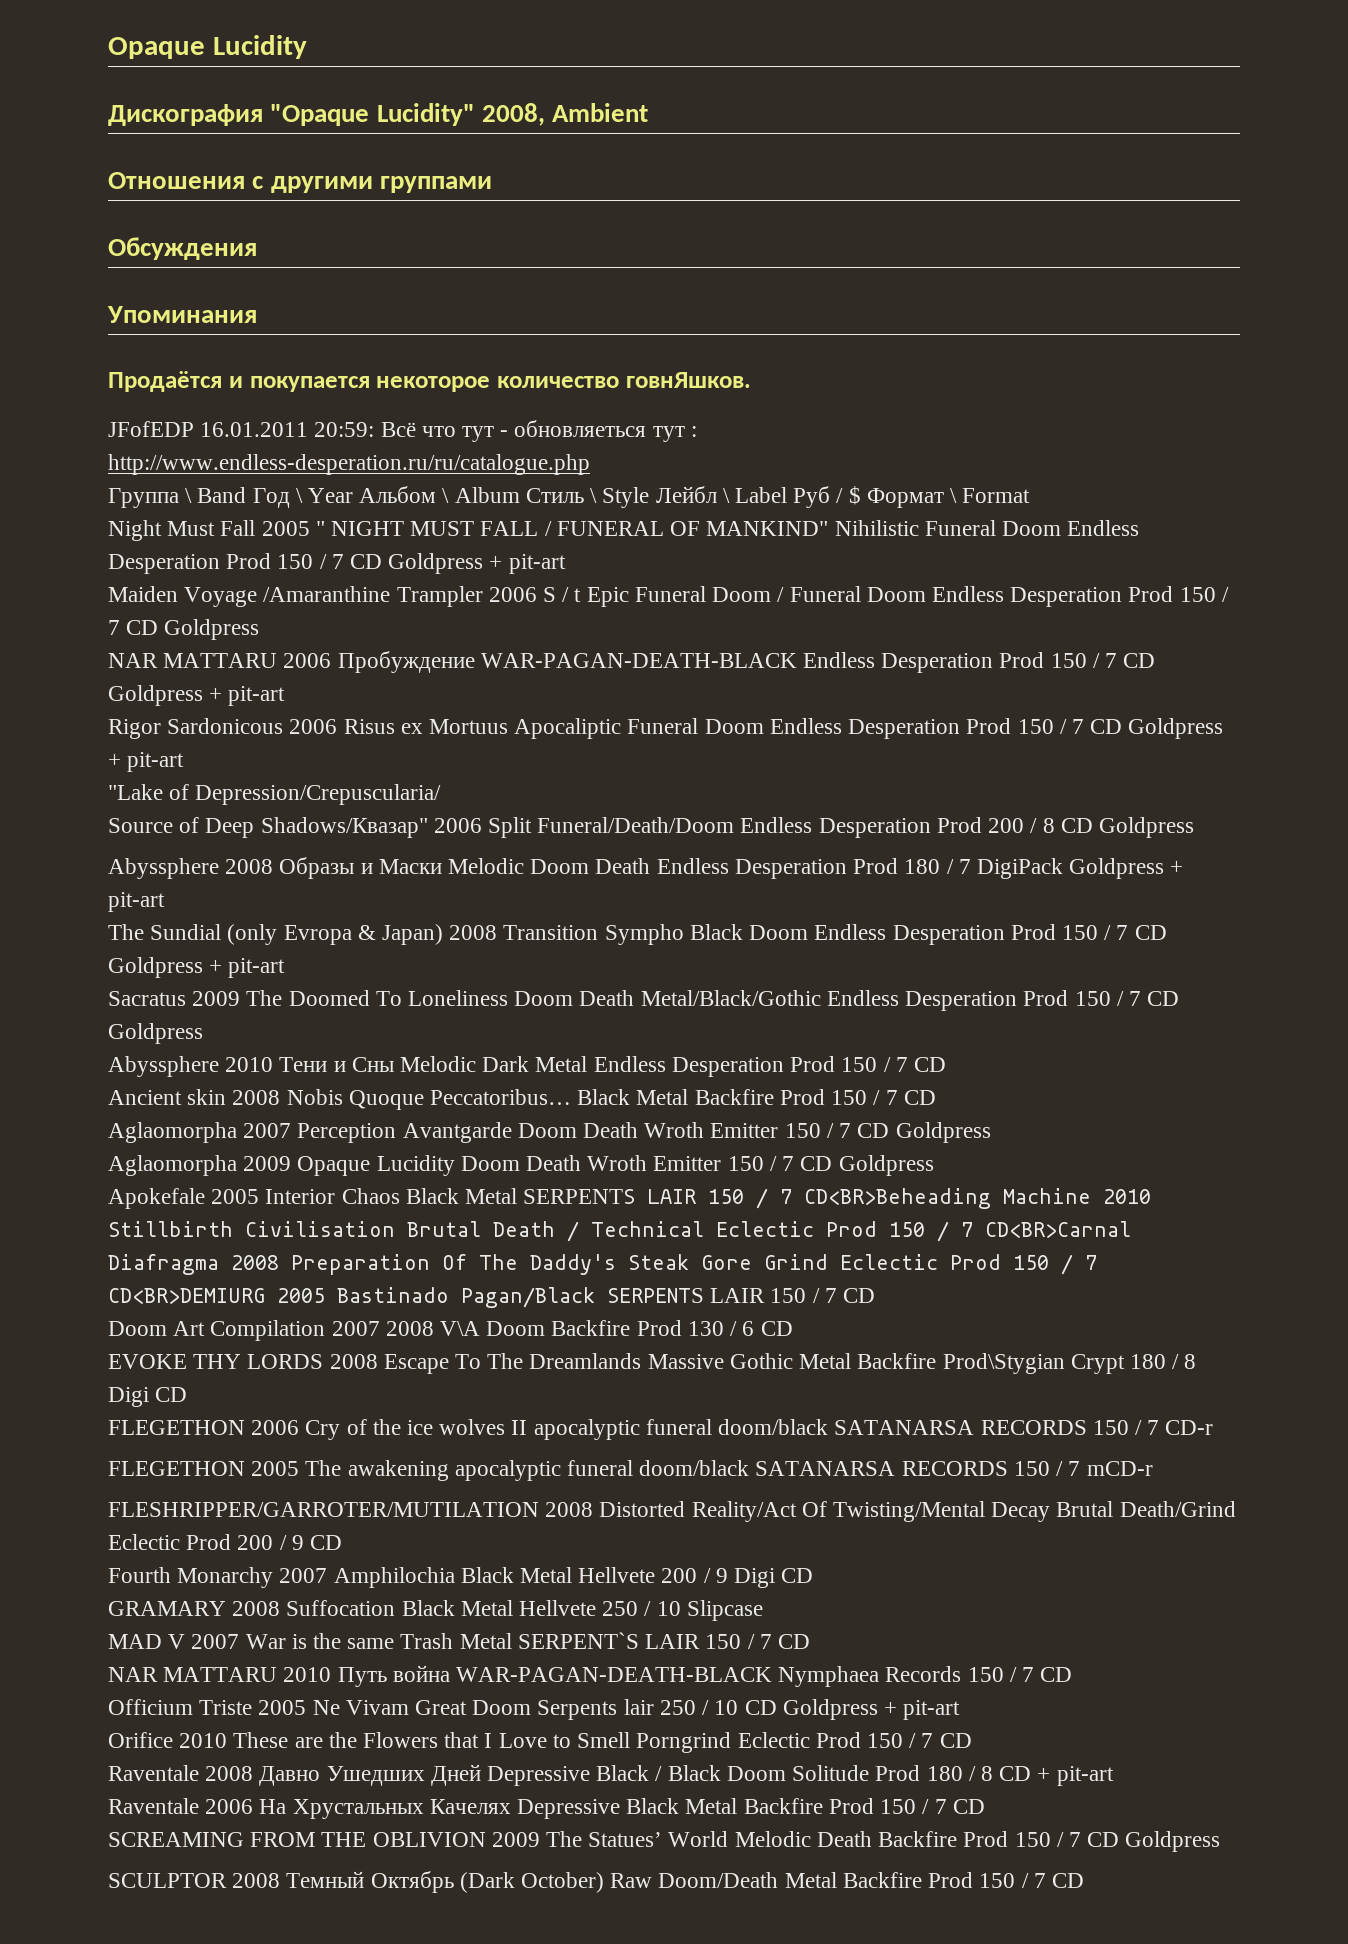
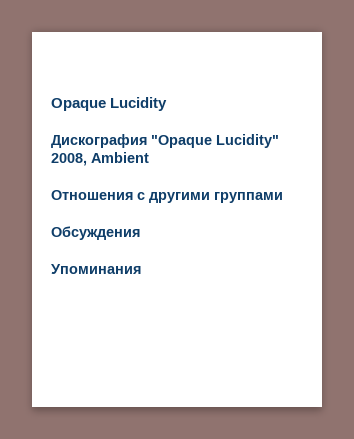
[108,371,751,392] [108,420,697,442] [108,454,590,475] [108,486,1031,508] [108,520,1140,541] [108,553,566,574] [108,586,1229,607] [108,619,260,640] [108,651,1156,673] [108,685,286,706] [108,718,1224,739] [108,752,185,772] [108,784,442,805] [108,817,1194,838] [108,857,1184,879] [108,892,165,912] [108,924,1167,945] [108,957,286,978] [108,990,1180,1011] [108,1023,203,1044] [108,1056,946,1077] [108,1089,936,1110] [108,1122,991,1143] [108,1155,934,1176] [108,1188,1152,1209] [108,1221,1131,1242] [108,1254,1097,1275] [108,1287,876,1308] [108,1320,793,1341] [108,1353,1197,1374] [108,1387,188,1407] [108,1419,1214,1440] [108,1460,1153,1481] [108,1501,1236,1522] [108,1534,343,1550] [108,1567,814,1588] [108,1600,763,1621] [108,1632,810,1649] [108,1665,1073,1687] [108,1699,961,1720] [108,1732,972,1753] [108,1764,1114,1786] [108,1798,985,1819] [108,1831,1221,1852] [108,1871,1084,1893] // Продаётся и покупается некоторое количество говнЯшков. // JFofEDP 16.01.2011 20:59: Всё что тут - обновляеться тут : // http://www.endless-desperation.ru/ru/catalogue.php // Группа \ Band Год \ Year Альбом \ Album Стиль \ Style Лейбл \ Label Руб / $ Формат \ Format // Night Must Fall 2005 " NIGHT MUST FALL / FUNERAL OF MANKIND" Nihilistic Funeral Doom Endless Desperation Prod 150 / 7 CD Goldpress + pit-art // Maiden Voyage /Amaranthine Trampler 2006 S / t Epic Funeral Doom / Funeral Doom Endless Desperation Prod 150 / 7 CD Goldpress // NAR MATTARU 2006 Пробуждение WAR-PAGAN-DEATH-BLACK Endless Desperation Prod 150 / 7 CD Goldpress + pit-art // Rigor Sardonicous 2006 Risus ex Mortuus Apocaliptic Funeral Doom Endless Desperation Prod 150 / 7 CD Goldpress + pit-art // "Lake of Depression/Crepuscularia/ // Source of Deep Shadows/Квазар" 2006 Split Funeral/Death/Doom Endless Desperation Prod 200 / 8 CD Goldpress // Abyssphere 2008 Образы и Маски Melodic Doom Death Endless Desperation Prod 180 / 7 DigiPack Goldpress + pit-art // The Sundial (only Evropa & Japan) 2008 Transition Sympho Black Doom Endless Desperation Prod 150 / 7 CD Goldpress + pit-art // Sacratus 2009 The Doomed To Loneliness Doom Death Metal/Black/Gothic Endless Desperation Prod 150 / 7 CD Goldpress // Abyssphere 2010 Тени и Сны Melodic Dark Metal Endless Desperation Prod 150 / 7 CD // Ancient skin 2008 Nobis Quoque Peccatoribus… Black Metal Backfire Prod 150 / 7 CD // Aglaomorpha 2007 Perception Avantgarde Doom Death Wroth Emitter 150 / 7 CD Goldpress // Aglaomorpha 2009 Opaque Lucidity Doom Death Wroth Emitter 150 / 7 CD Goldpress // Apokefale 2005 Interior Chaos Black Metal SERPENTS LAIR 150 / 7 CD<BR>Beheading Machine 2010 Stillbirth Civilisation Brutal Death / Technical Eclectic Prod 150 / 7 CD<BR>Carnal Diafragma 2008 Preparation Of The Daddy's Steak Gore Grind Eclectic Prod 150 / 7 CD<BR>DEMIURG 2005 Bastinado Pagan/Black SERPENTS LAIR 150 / 7 CD // Doom Art Compilation 2007 2008 V\A Doom Backfire Prod 130 / 6 CD // EVOKE THY LORDS 2008 Escape To The Dreamlands Massive Gothic Metal Backfire Prod\Stygian Crypt 180 / 8 Digi CD // FLEGETHON 2006 Cry of the ice wolves II apocalyptic funeral doom/black SATANARSA RECORDS 150 / 7 CD-r // FLEGETHON 2005 The awakening apocalyptic funeral doom/black SATANARSA RECORDS 150 / 7 mCD-r // FLESHRIPPER/GARROTER/MUTILATION 2008 Distorted Reality/Act Of Twisting/Mental Decay Brutal Death/Grind Eclectic Prod 200 / 9 CD // Fourth Monarchy 2007 Amphilochia Вlack Мetal Hellvete 200 / 9 Digi CD // GRAMARY 2008 Suffocation Вlack Мetal Hellvete 250 / 10 Slipcase // MAD V 2007 War is the same Trash Metal SERPENT`S LAIR 150 / 7 CD // NAR MATTARU 2010 Путь война WAR-PAGAN-DEATH-BLACK Nymphaea Records 150 / 7 CD // Officium Triste 2005 Ne Vivam Great Doom Serpents lair 250 / 10 CD Goldpress + pit-art // Orifice 2010 These are the Flowers that I Love to Smell Porngrind Eclectic Prod 150 / 7 CD // Raventale 2008 Давно Ушедших Дней Depressive Black / Black Doom Solitude Prod 180 / 8 CD + pit-art // Raventale 2006 На Хрустальных Качелях Depressive Black Metal Backfire Prod 150 / 7 CD // SCREAMING FROM THE OBLIVION 2009 The Statues’ World Melodic Death Backfire Prod 150 / 7 CD Goldpress // SCULPTOR 2008 Темный Октябрь (Dark October) Raw Doom/Death Metal Backfire Prod 150 / 7 CD -> (141, 269) none

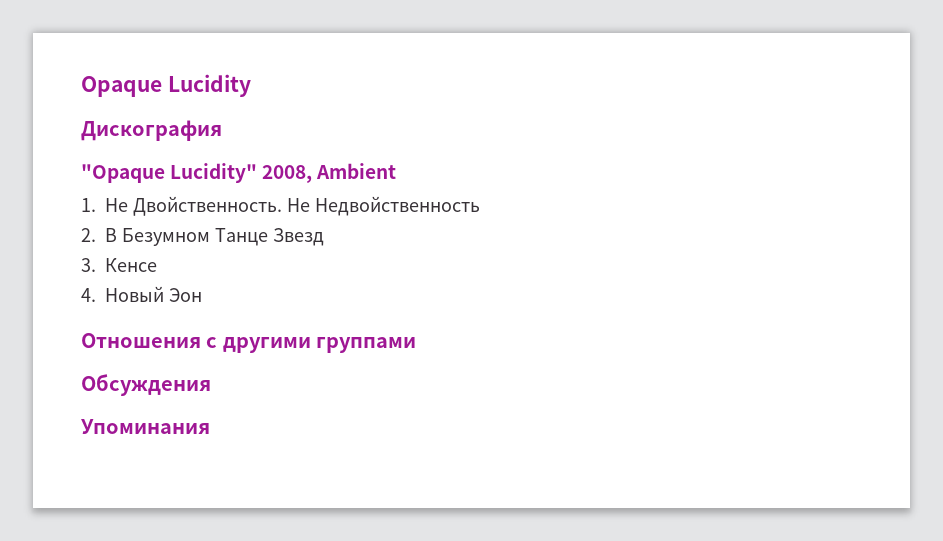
(147, 141) none -> (222, 130) //
(149, 157) none -> [81,196,480,216] [81,228,324,246] [81,258,157,272] [81,286,202,302] // 1. Не Двойственность. Не Недвойственность // 2. В Безумном Танце Звезд // 3. Кенсе // 4. Новый Эон

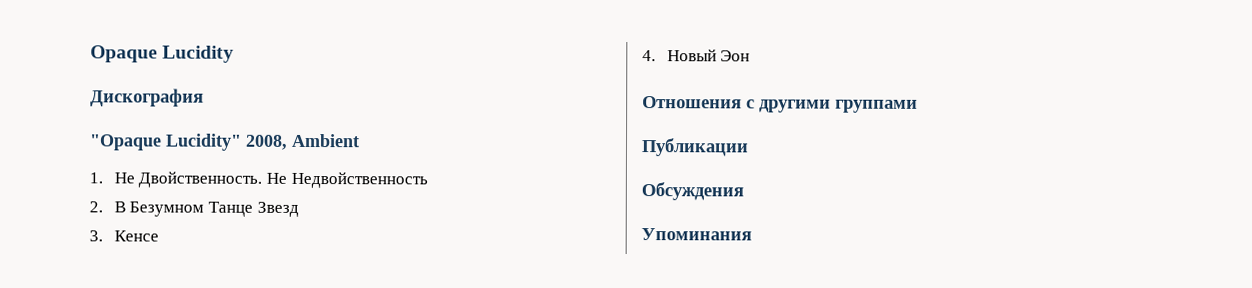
(417, 345) none -> [641,138,749,157] // Публикации

